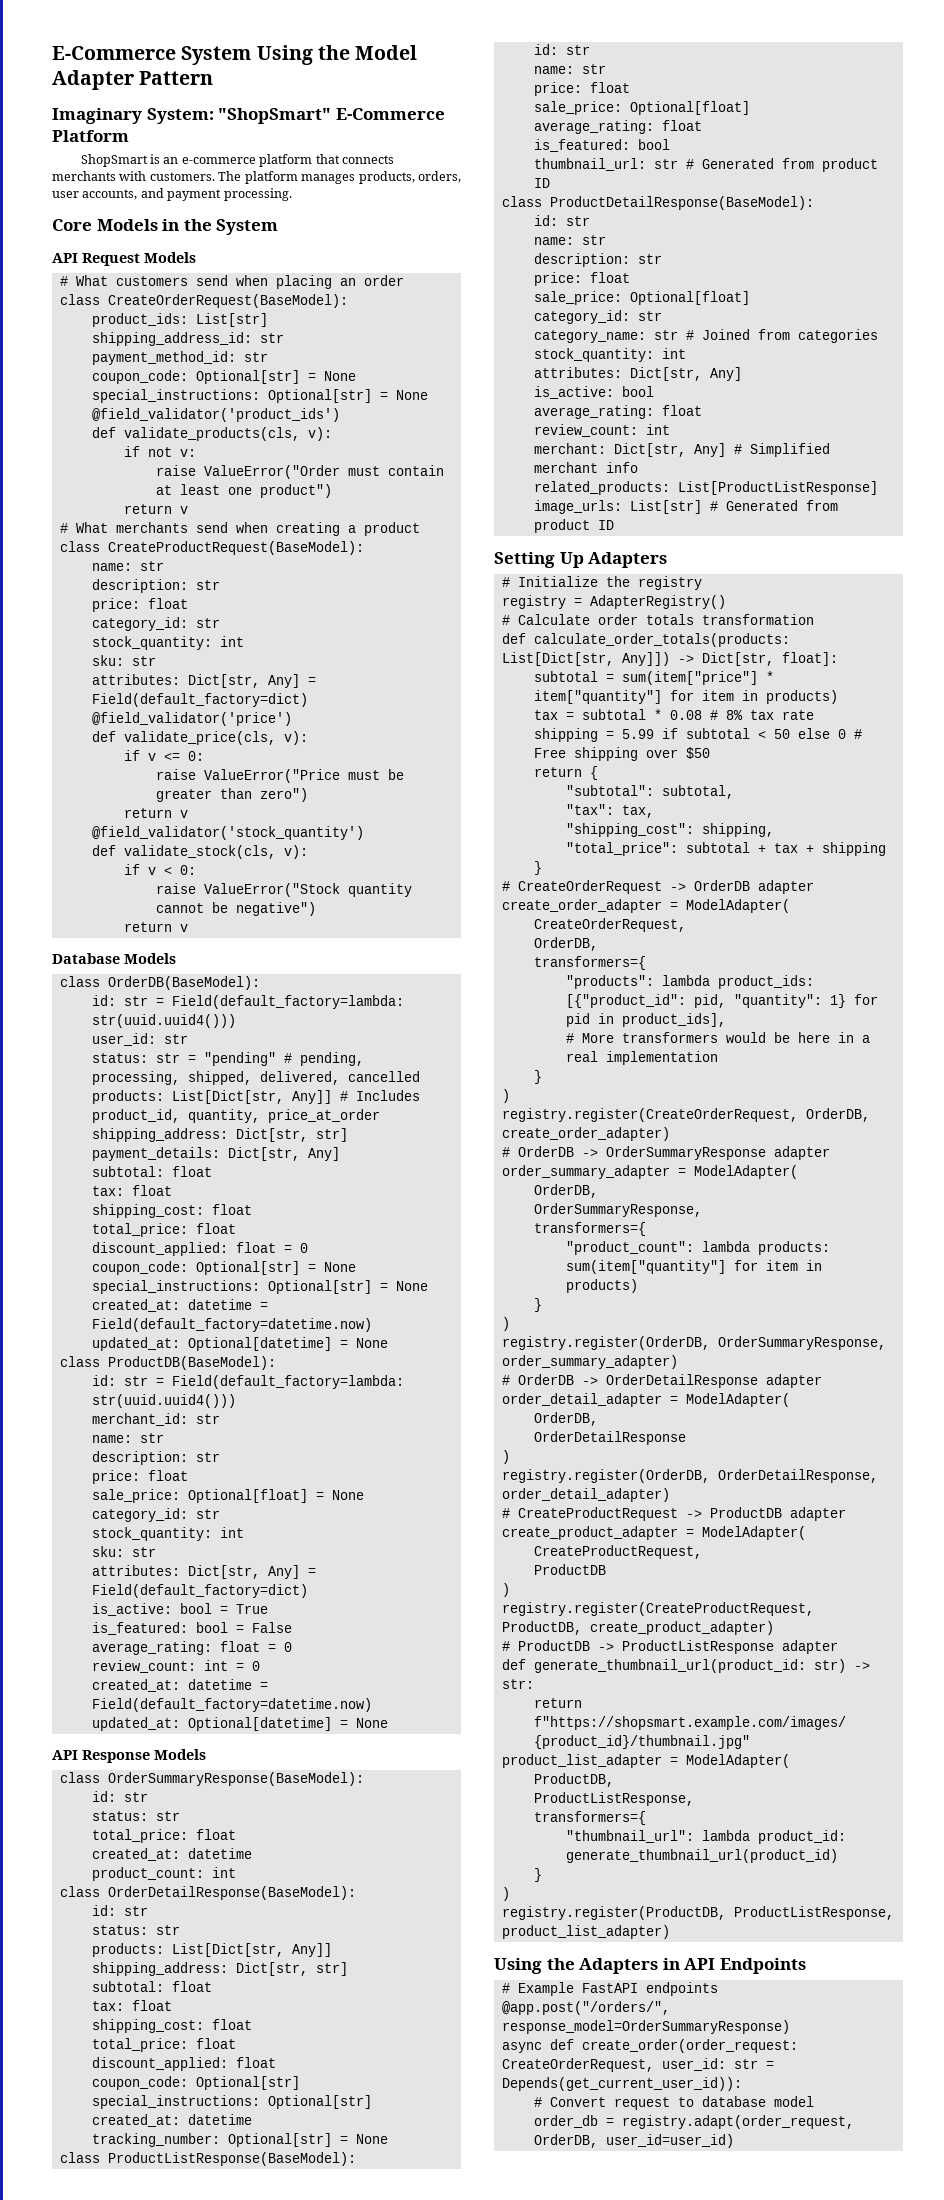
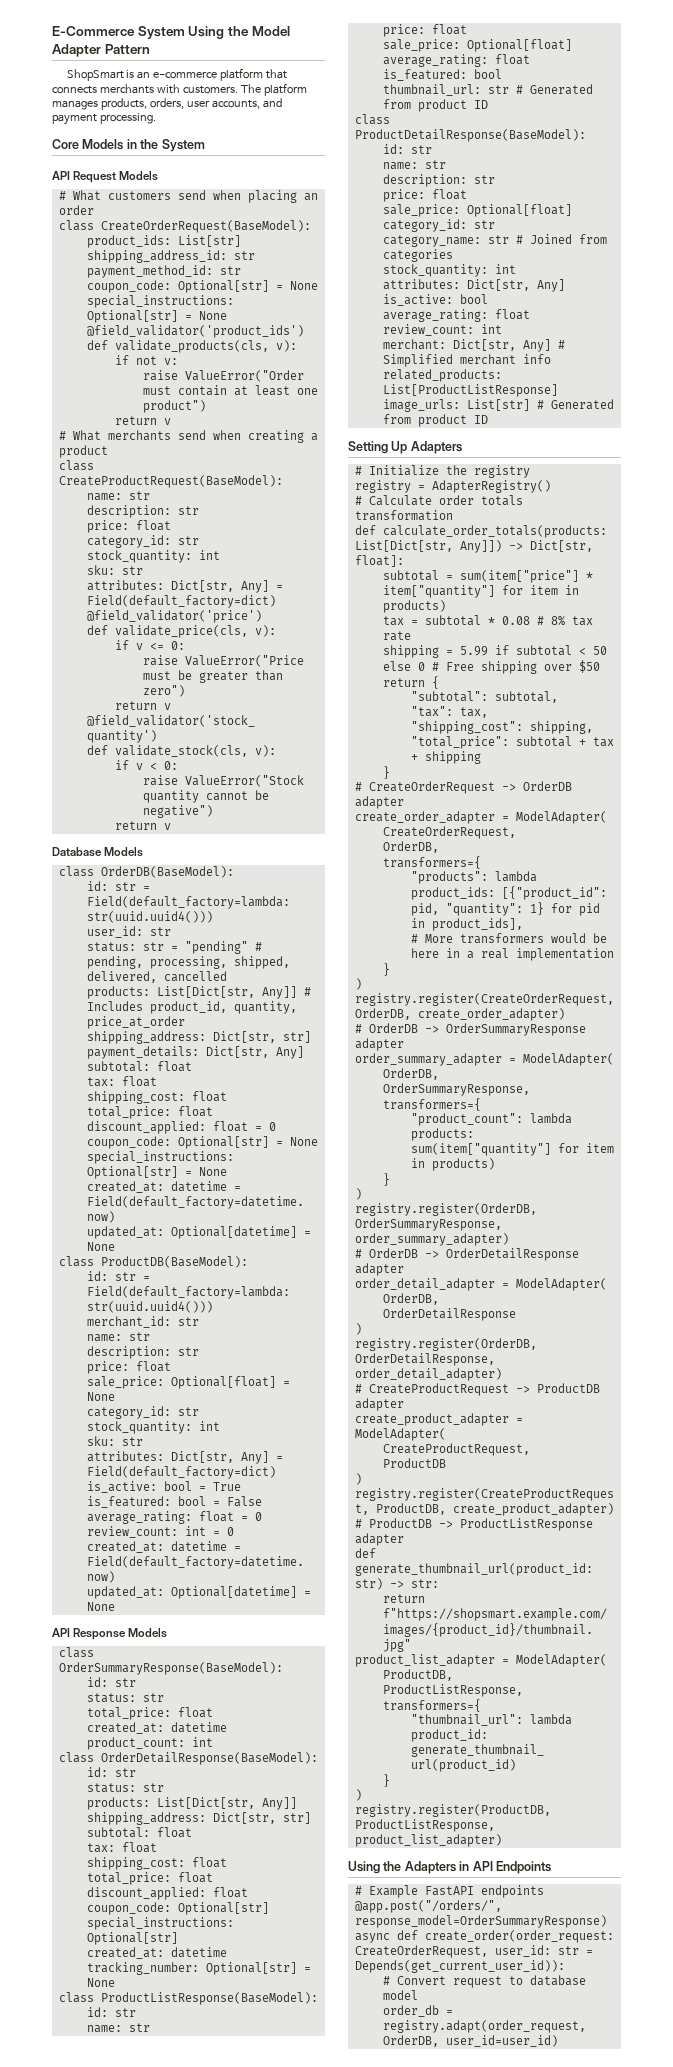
[52,108,445,124] [52,130,129,142] // Imaginary System: "ShopSmart" E-Commerce Platform -> (150, 49) none

